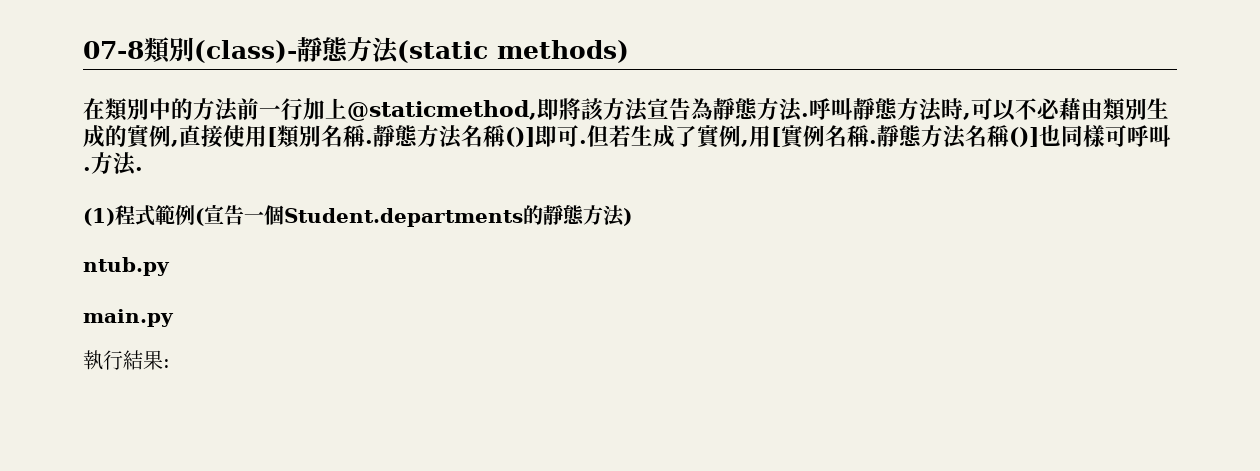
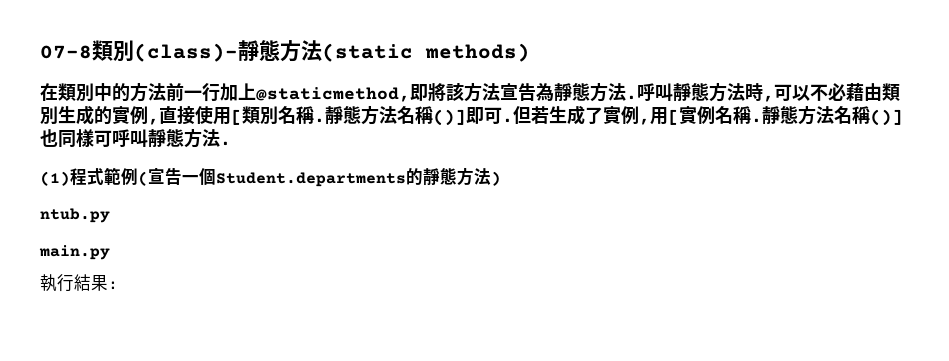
[83,167,91,171] . -> [148,128,184,148] 靜態

